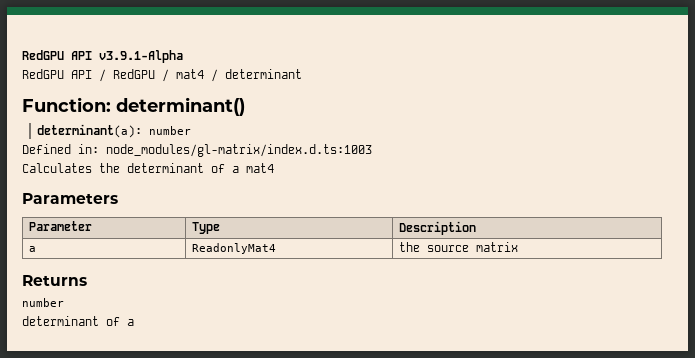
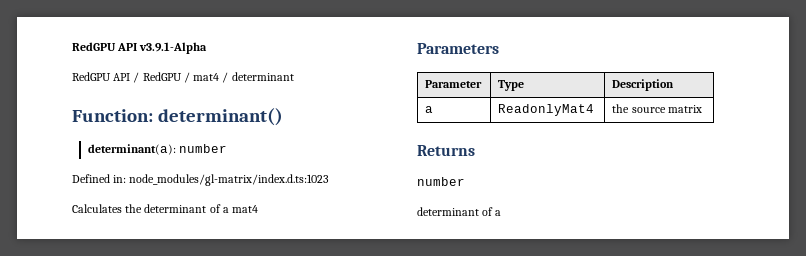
[106,144,372,157] node_modules/gl-matrix/index.d.ts:1003 -> [129,174,330,186] node_modules/gl-matrix/index.d.ts:1023

